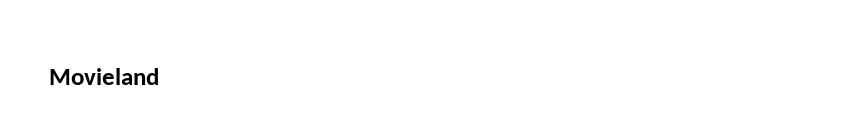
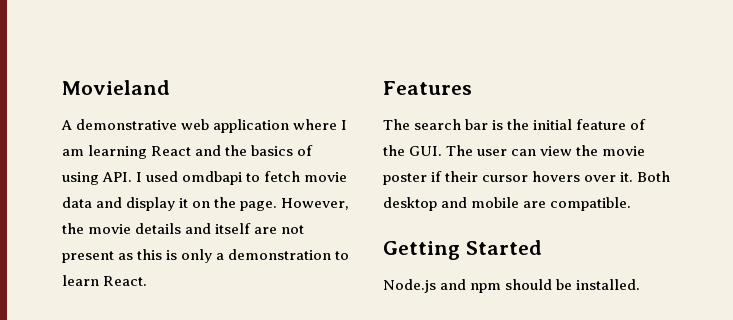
(159, 76) none -> [61,119,348,133] [62,145,314,159] [62,171,348,185] [62,197,350,211] [62,223,305,234] [62,249,350,263] [62,275,148,286] [383,81,472,95] [383,119,647,130] [383,145,646,156] [383,171,671,185] [383,197,632,211] [383,240,542,260] [383,279,641,293] // A demonstrative web application where I am learning React and the basics of using API. I used omdbapi to fetch movie data and display it on the page. However, the movie details and itself are not present as this is only a demonstration to learn React. // Features // The search bar is the initial feature of the GUI. The user can view the movie poster if their cursor hovers over it. Both desktop and mobile are compatible. // Getting Started // Node.js and npm should be installed.

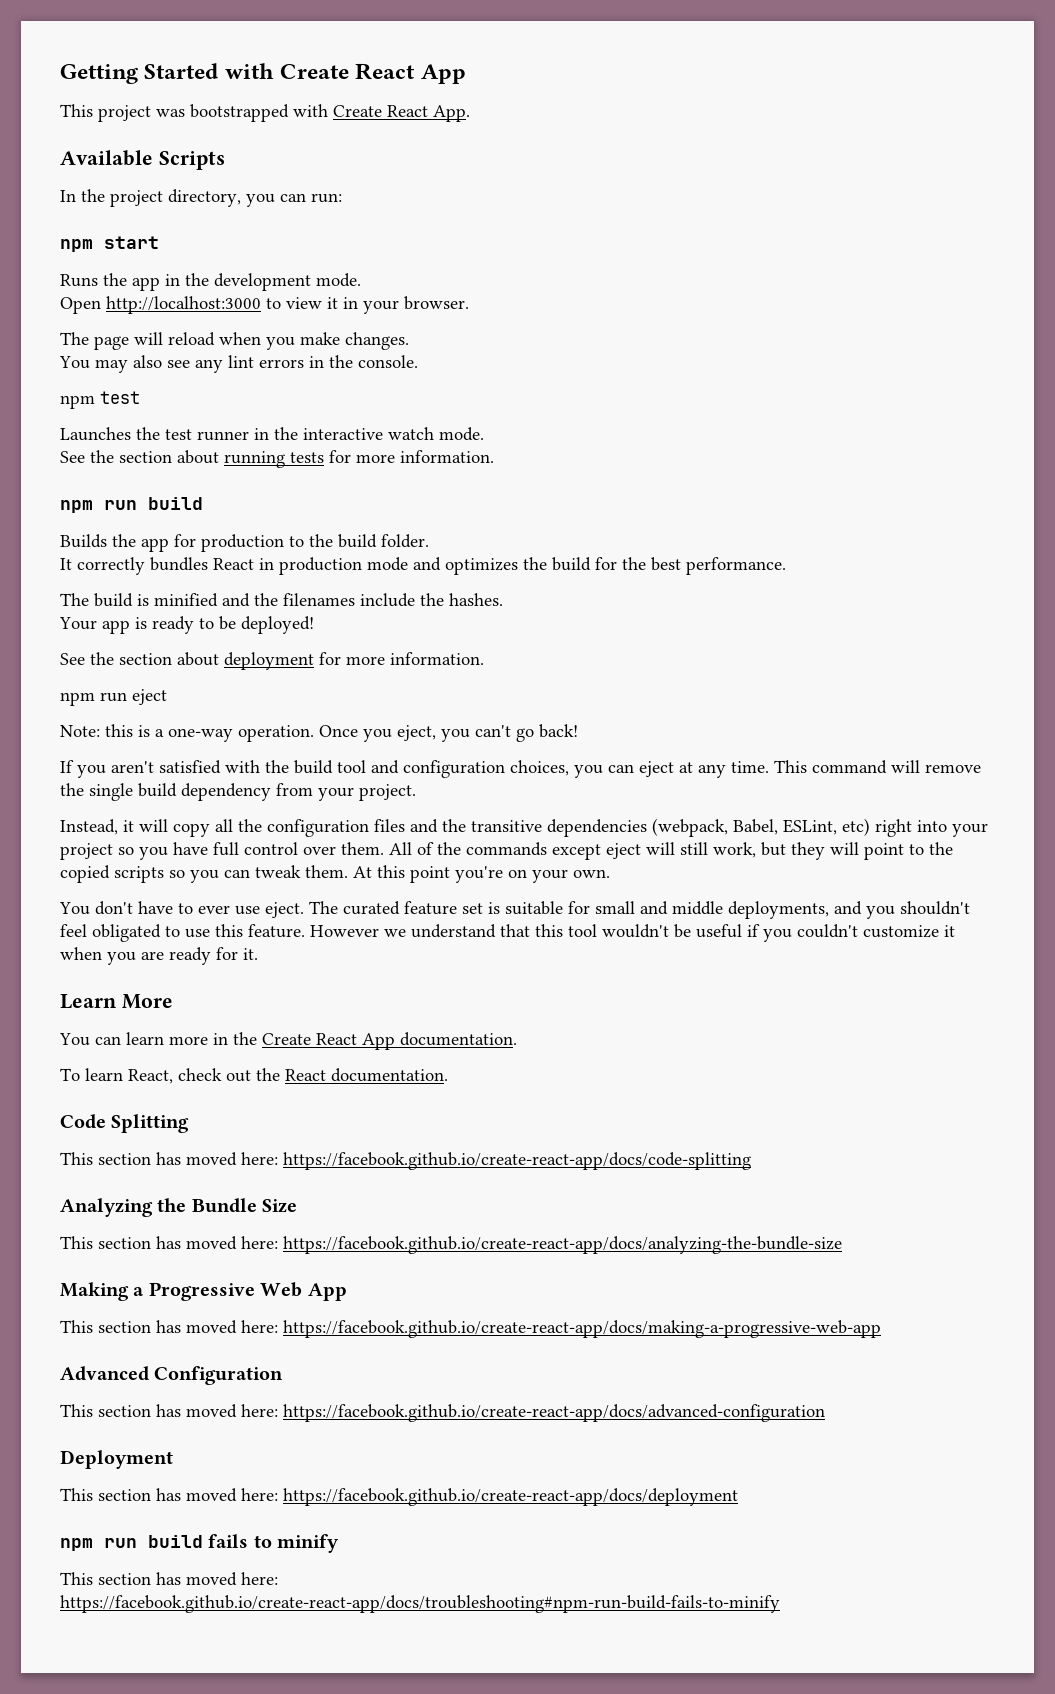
[62,80,170,95] [61,119,348,133] [62,145,314,159] [62,171,348,185] [62,197,350,211] [62,223,305,234] [62,249,350,263] [62,275,148,286] [383,81,472,95] [383,119,647,130] [383,145,646,156] [383,171,671,185] [383,197,632,211] [383,240,542,260] [383,279,641,293] Movieland // A demonstrative web application where I am learning React and the basics of using API. I used omdbapi to fetch movie data and display it on the page. However, the movie details and itself are not present as this is only a demonstration to learn React. // Features // The search bar is the initial feature of the GUI. The user can view the movie poster if their cursor hovers over it. Both desktop and mobile are compatible. // Getting Started // Node.js and npm should be installed. -> [60,63,466,84] [60,104,470,122] [60,150,225,170] [60,189,342,207] [60,236,159,252] [60,273,361,291] [60,296,469,314] [60,332,409,350] [59,355,418,373] [60,391,140,409] [60,427,484,441] [60,450,494,468] [60,497,203,513] [60,534,429,552] [60,557,786,575] [60,593,503,607] [59,616,314,634] [60,652,484,670] [60,689,167,706] [60,724,578,742] [60,760,981,778] [60,783,416,801] [60,818,988,837] [60,842,953,860] [60,865,610,883] [59,901,970,919] [60,924,955,942] [60,947,258,965] [60,994,173,1009] [59,1032,517,1050] [60,1068,448,1084] [60,1114,190,1133] [60,1152,751,1170] [60,1198,298,1217] [60,1236,842,1254] [60,1282,347,1301] [60,1320,881,1338] [60,1366,284,1385] [60,1404,825,1422] [60,1450,173,1469] [60,1488,738,1506] [60,1534,340,1553] [60,1572,278,1586] [60,1595,780,1613] Getting Started with Create React App // This project was bootstrapped with Create React App. // Available Scripts // In the project directory, you can run: // npm start // Runs the app in the development mode. // Open http://localhost:3000 to view it in your browser. // The page will reload when you make changes. // You may also see any lint errors in the console. // npm test // Launches the test runner in the interactive watch mode. // See the section about running tests for more information. // npm run build // Builds the app for production to the build folder. // It correctly bundles React in production mode and optimizes the build for the best performance. // The build is minified and the filenames include the hashes. // Your app is ready to be deployed! // See the section about deployment for more information. // npm run eject // Note: this is a one-way operation. Once you eject, you can't go back! // If you aren't satisfied with the build tool and configuration choices, you can eject at any time. This command will remove the single build dependency from your project. // Instead, it will copy all the configuration files and the transitive dependencies (webpack, Babel, ESLint, etc) right into your project so you have full control over them. All of the commands except eject will still work, but they will point to the copied scripts so you can tweak them. At this point you're on your own. // You don't have to ever use eject. The curated feature set is suitable for small and middle deployments, and you shouldn't feel obligated to use this feature. However we understand that this tool wouldn't be useful if you couldn't customize it when you are ready for it. // Learn More // You can learn more in the Create React App documentation. // To learn React, check out the React documentation. // Code Splitting // This section has moved here: https://facebook.github.io/create-react-app/docs/code-splitting // Analyzing the Bundle Size // This section has moved here: https://facebook.github.io/create-react-app/docs/analyzing-the-bundle-size // Making a Progressive Web App // This section has moved here: https://facebook.github.io/create-react-app/docs/making-a-progressive-web-app // Advanced Configuration // This section has moved here: https://facebook.github.io/create-react-app/docs/advanced-configuration // Deployment // This section has moved here: https://facebook.github.io/create-react-app/docs/deployment // npm run build fails to minify // This section has moved here: https://facebook.github.io/create-react-app/docs/troubleshooting#npm-run-build-fails-to-minify

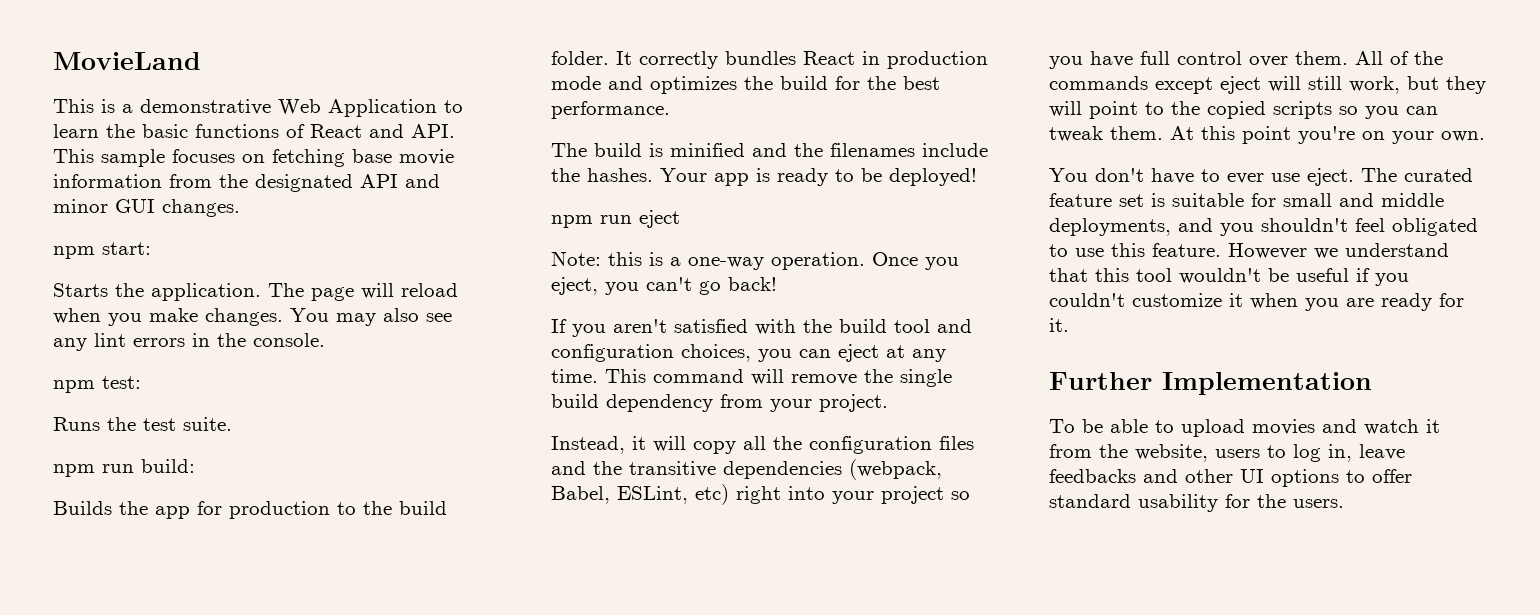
[60,63,466,84] [60,104,470,122] [60,150,225,170] [60,189,342,207] [60,236,159,252] [60,273,361,291] [60,296,469,314] Getting Started with Create React App // This project was bootstrapped with Create React App. // Available Scripts // In the project directory, you can run: // npm start // Runs the app in the development mode. // Open http://localhost:3000 to view it in your browser. // -> [53,52,201,70] [53,99,463,117] [53,124,455,138] [53,149,454,167] [53,174,440,192] [53,199,240,217] [53,242,151,259] [53,283,261,301] MovieLand // This is a demonstrative Web Application to learn the basic functions of React and API. This sample focuses on fetching base movie information from the designated API and minor GUI changes. // npm start: // Starts the application.
(409, 341) // -> (283, 317) none
[100,391,140,404] [60,427,484,441] [60,450,494,468] [60,497,203,513] test // Launches the test runner in the interactive watch mode. // See the section about running tests for more information. // npm run build -> [102,376,141,389] [53,417,232,431] [53,459,195,477] test: // Runs the test suite. // npm run build:
(429, 541) // -> (609, 58) none
(503, 599) // -> (653, 175) none
[60,652,484,670] // See the section about deployment for more information. -> (977, 177) none
[60,994,173,1009] [59,1032,517,1050] [60,1068,448,1084] [60,1114,190,1133] [60,1152,751,1170] [60,1198,298,1217] [60,1236,842,1254] [60,1282,347,1301] [60,1320,881,1338] [60,1366,284,1385] [60,1404,825,1422] [60,1450,173,1469] [60,1488,738,1506] [60,1534,340,1553] [60,1572,278,1586] [60,1595,780,1613] Learn More // You can learn more in the Create React App documentation. // To learn React, check out the React documentation. // Code Splitting // This section has moved here: https://facebook.github.io/create-react-app/docs/code-splitting // Analyzing the Bundle Size // This section has moved here: https://facebook.github.io/create-react-app/docs/analyzing-the-bundle-size // Making a Progressive Web App // This section has moved here: https://facebook.github.io/create-react-app/docs/making-a-progressive-web-app // Advanced Configuration // This section has moved here: https://facebook.github.io/create-react-app/docs/advanced-configuration // Deployment // This section has moved here: https://facebook.github.io/create-react-app/docs/deployment // npm run build fails to minify // This section has moved here: https://facebook.github.io/create-react-app/docs/troubleshooting#npm-run-build-fails-to-minify -> [1049,372,1372,395] [1049,419,1440,437] [1049,444,1405,462] [1049,469,1412,487] [1049,494,1344,512] Further Implementation // To be able to upload movies and watch it from the website, users to log in, leave feedbacks and other UI options to offer standard usability for the users.

